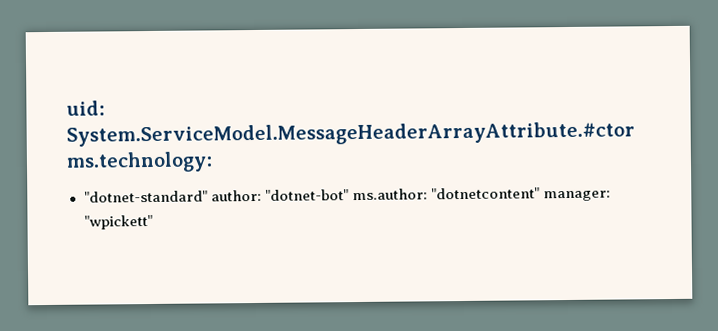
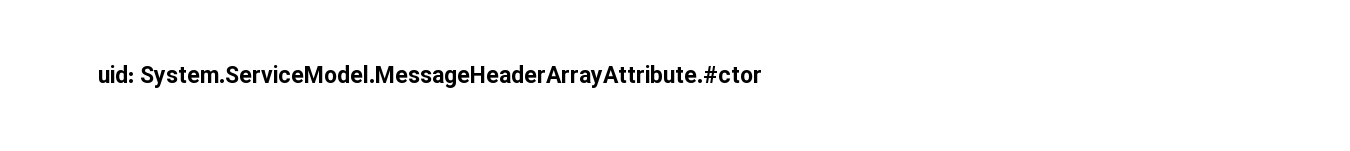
[66,151,213,173] [83,187,611,203] [83,214,153,230] ms.technology: // "dotnet-standard" author: "dotnet-bot" ms.author: "dotnetcontent" manager: "wpickett" -> (763, 76) none

